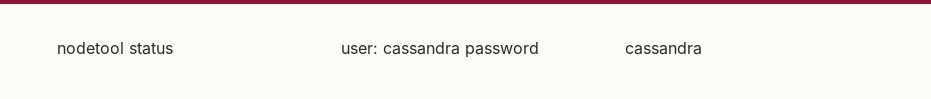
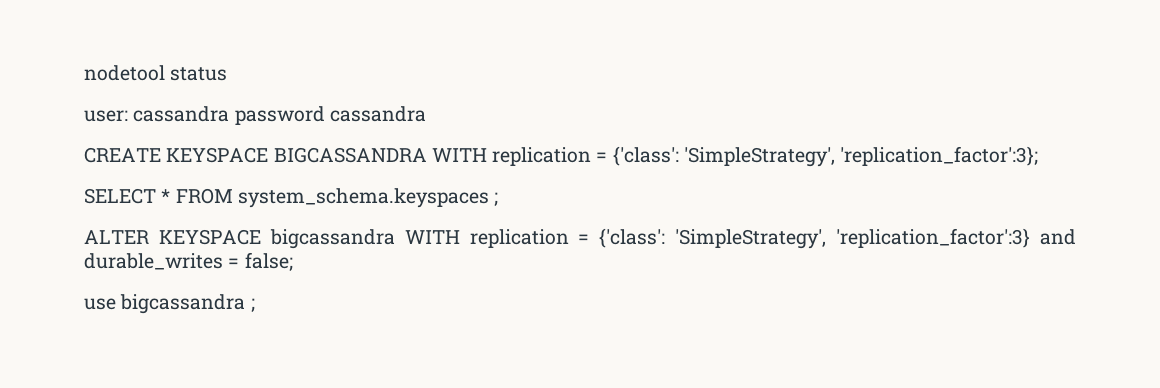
(702, 48) none -> [84,146,1039,167] [84,188,499,208] [84,228,1076,249] [84,252,293,271] [84,294,255,314] // CREATE KEYSPACE BIGCASSANDRA WITH replication = {'class': 'SimpleStrategy', 'replication_factor':3}; // SELECT * FROM system_schema.keyspaces ; // ALTER KEYSPACE bigcassandra WITH replication = {'class': 'SimpleStrategy', 'replication_factor':3} and durable_writes = false; // use bigcassandra ;

